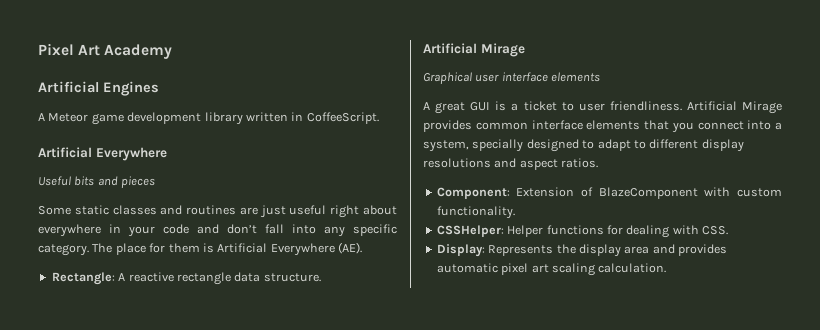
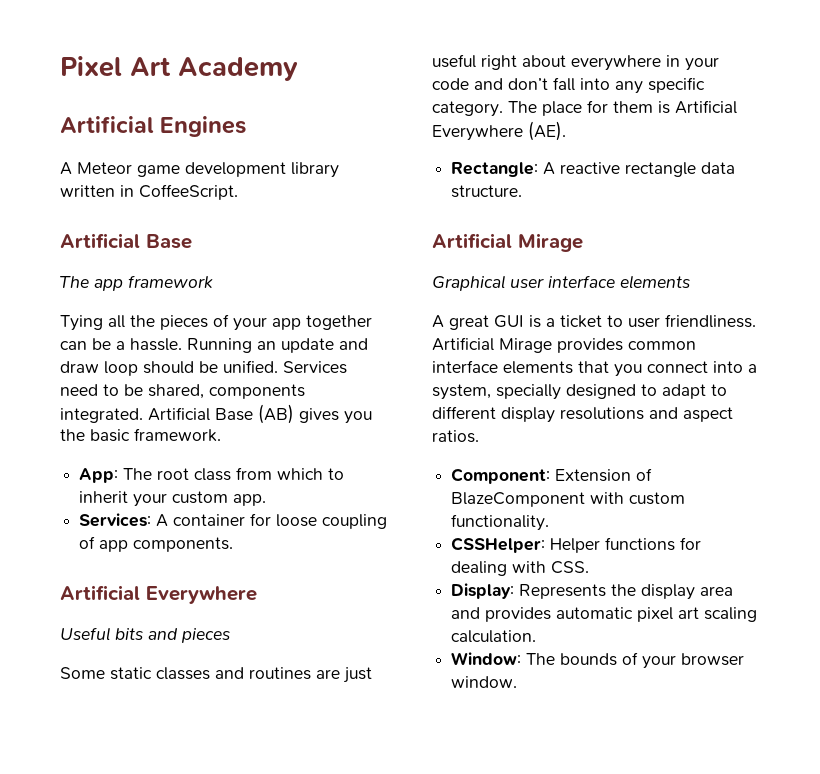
(379, 118) none -> [60,233,192,249] [60,275,213,291] [60,314,372,331] [60,338,368,353] [60,360,347,376] [60,384,305,399] [60,404,372,424] [60,428,221,442] [79,467,345,483] [79,491,267,507] [79,513,388,529] [79,536,234,552] // Artificial Base // The app framework // Tying all the pieces of your app together can be a hassle. Running an update and draw loop should be unified. Services need to be shared, components integrated. Artificial Base (AB) gives you the basic framework. // App: The root class from which to inherit your custom app. // Services: A container for loose coupling of app components.
(667, 268) none -> [451,652,745,669] [451,676,518,688] // Window: The bounds of your browser window.

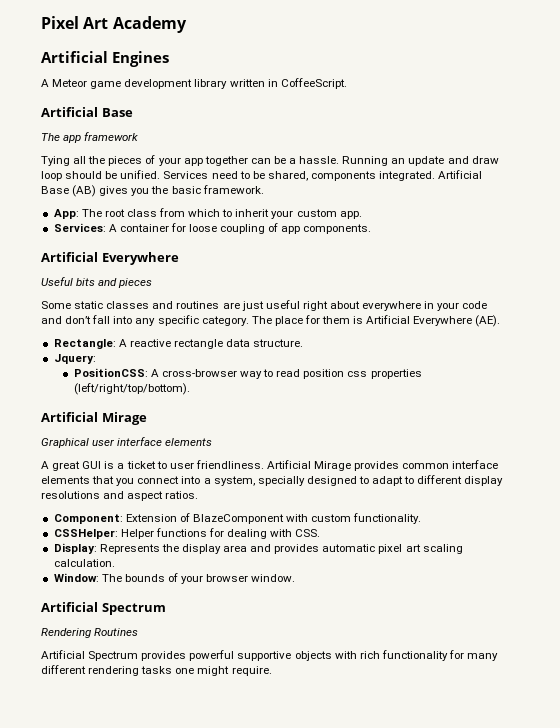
(523, 191) none -> [53,354,96,364] [73,368,422,379] [73,383,190,395] // Jquery: // PositionCSS: A cross-browser way to read position css properties (left/right/top/bottom).
(518, 682) none -> [41,602,166,615] [41,628,139,638] [41,650,499,661] [41,665,272,676] // Artificial Spectrum // Rendering Routines // Artificial Spectrum provides powerful supportive objects with rich functionality for many different rendering tasks one might require.

